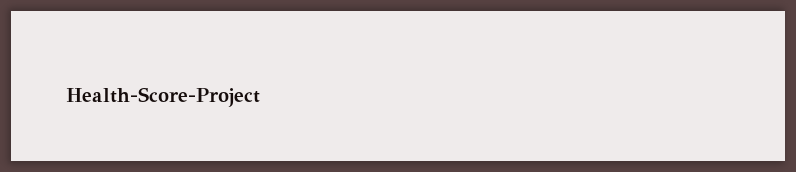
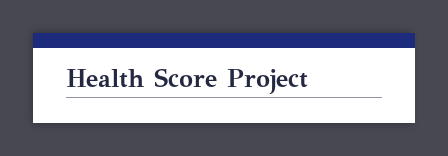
[66,87,260,107] Health-Score-Project -> [66,68,308,94] Health Score Project

